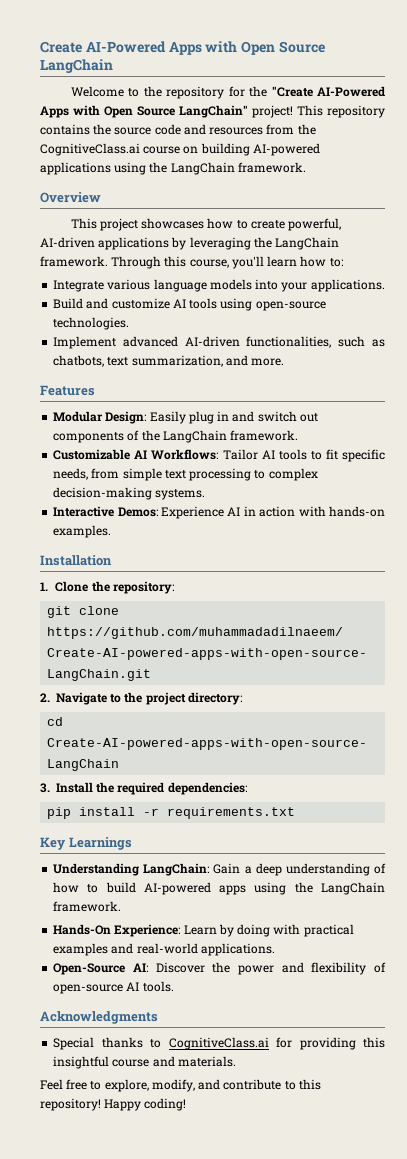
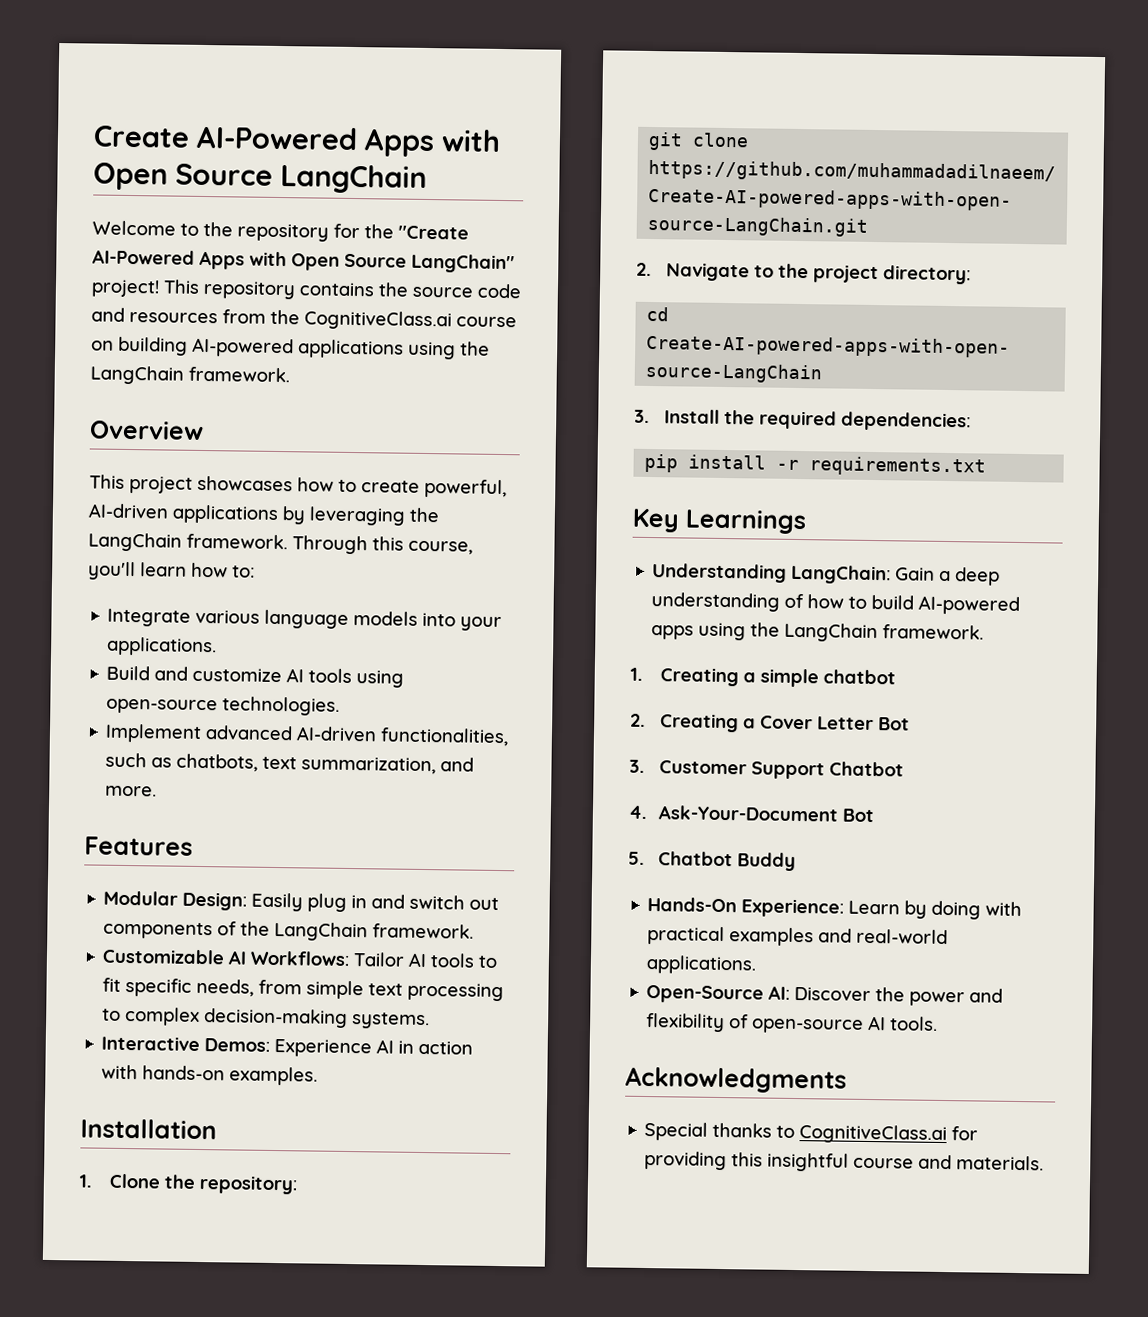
(122, 906) none -> [630,667,896,688] [630,713,910,733] [629,759,904,780] [628,805,875,823] [628,851,796,871] // 1. Creating a simple chatbot // 2. Creating a Cover Letter Bot // 3. Customer Support Chatbot // 4. Ask-Your-Document Bot // 5. Chatbot Buddy
[40,1079,321,1092] [40,1098,187,1111] // Feel free to explore, modify, and contribute to this repository! Happy coding! -> (1045, 1163) none

